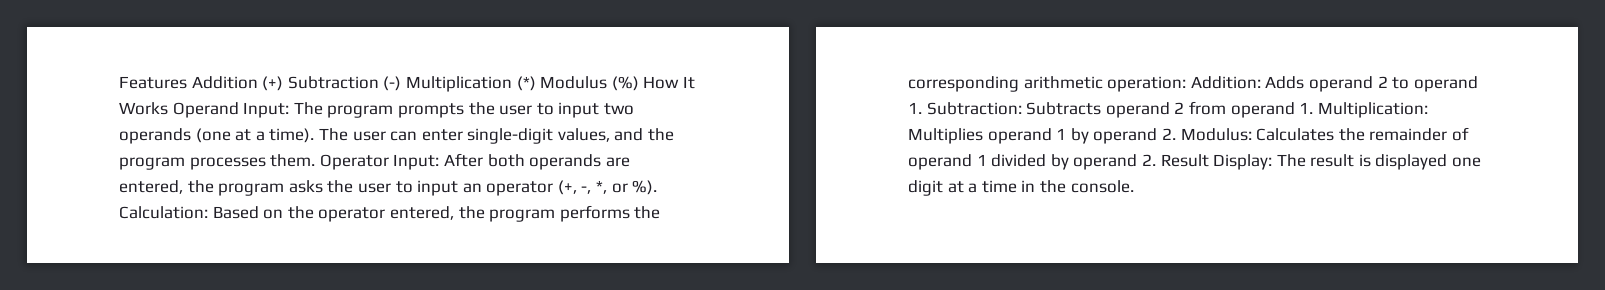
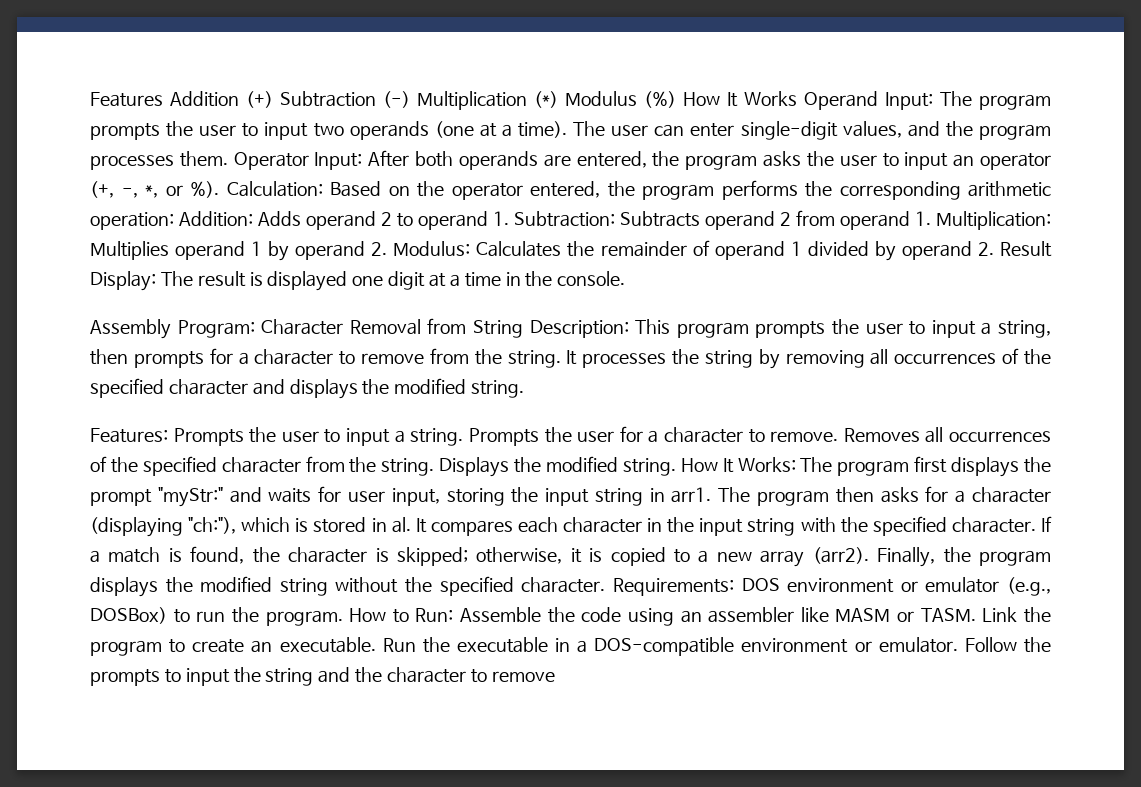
(1134, 186) none -> [90,318,1051,339] [90,348,1052,369] [90,378,525,399] [90,426,1051,446] [90,456,1051,477] [90,486,1051,507] [90,516,1052,537] [90,546,1052,567] [90,576,1052,597] [90,607,1051,626] [90,637,1051,656] [90,667,555,686] // Assembly Program: Character Removal from String Description: This program prompts the user to input a string, then prompts for a character to remove from the string. It processes the string by removing all occurrences of the specified character and displays the modified string. // Features: Prompts the user to input a string. Prompts the user for a character to remove. Removes all occurrences of the specified character from the string. Displays the modified string. How It Works: The program first displays the prompt "myStr:" and waits for user input, storing the input string in arr1. The program then asks for a character (displaying "ch:"), which is stored in al. It compares each character in the input string with the specified character. If a match is found, the character is skipped; otherwise, it is copied to a new array (arr2). Finally, the program displays the modified string without the specified character. Requirements: DOS environment or emulator (e.g., DOSBox) to run the program. How to Run: Assemble the code using an assembler like MASM or TASM. Link the program to create an executable. Run the executable in a DOS-compatible environment or emulator. Follow the prompts to input the string and the character to remove

